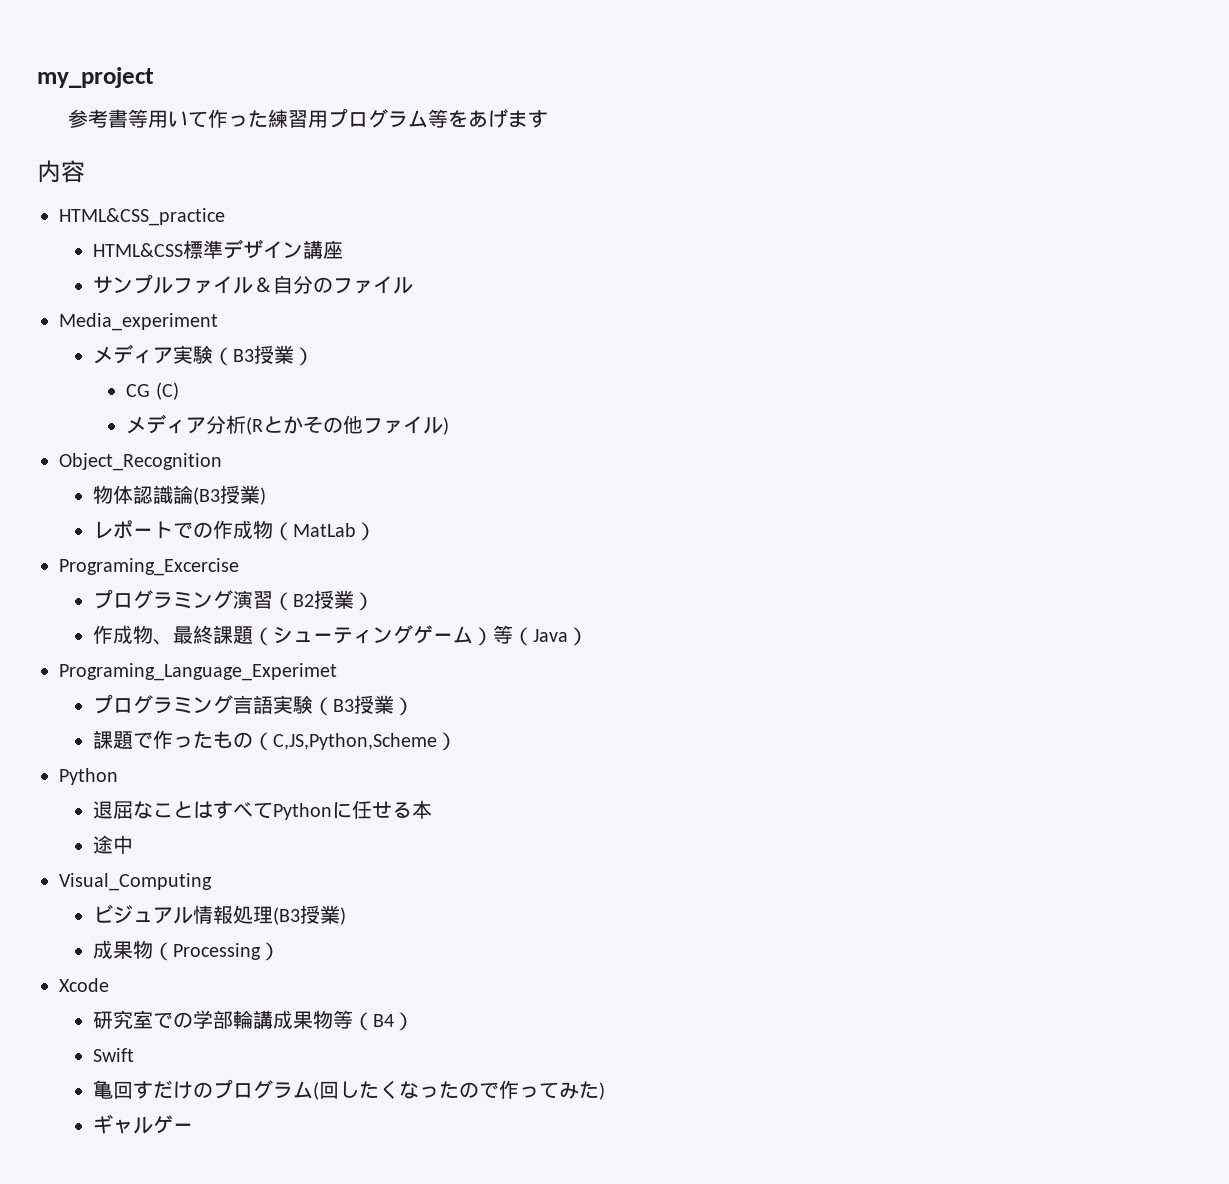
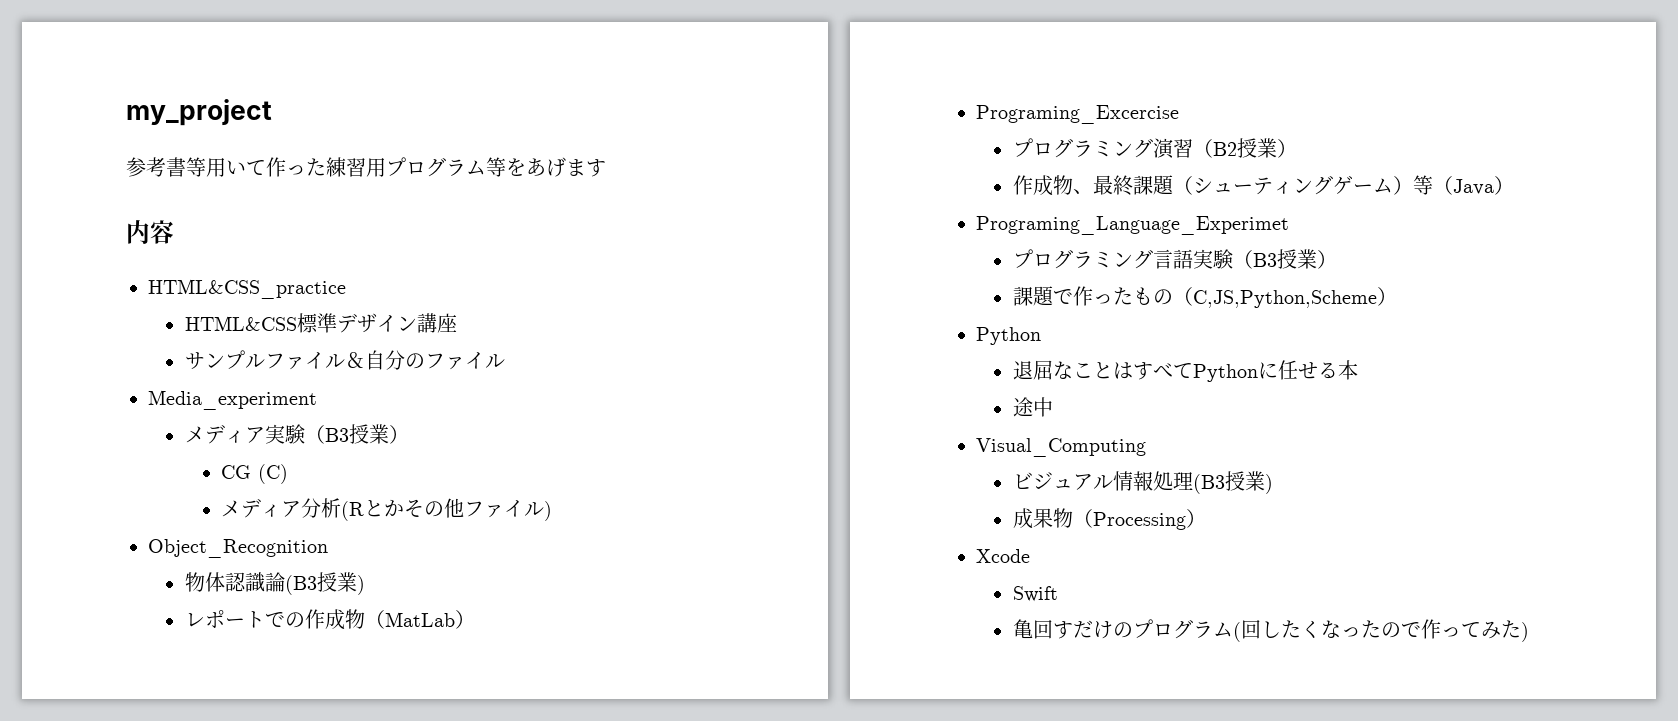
[92,1010,414,1031] // 研究室での学部輪講成果物等（B4） -> (1030, 556) none
[92,1114,193,1134] // ギャルゲー -> (1529, 632) none

